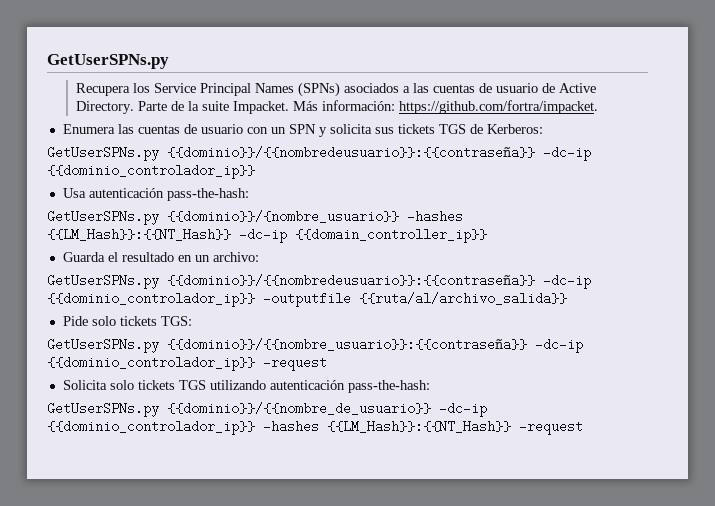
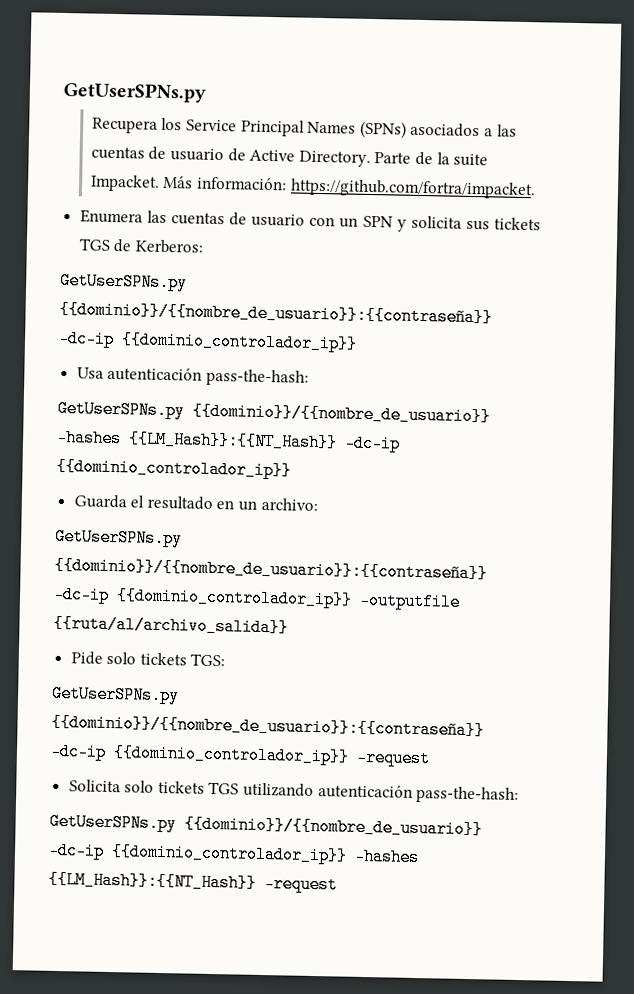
[167,146,535,159] {{dominio}}/{{nombredeusuario}}:{{contraseña}} -> [59,300,493,327] {{dominio}}/{{nombre_de_usuario}}:{{contraseña}}
[167,210,399,223] {{dominio}}/{nombre_usuario}} -> [192,402,491,426] {{dominio}}/{{nombre_de_usuario}}
[295,228,487,243] {{domain_controller_ip}} -> [56,457,292,480] {{dominio_controlador_ip}}
[167,274,535,287] {{dominio}}/{{nombredeusuario}}:{{contraseña}} -> [54,556,488,583] {{dominio}}/{{nombre_de_usuario}}:{{contraseña}}
[167,338,527,351] {{dominio}}/{{nombre_usuario}}:{{contraseña}} -> [51,713,485,740] {{dominio}}/{{nombre_de_usuario}}:{{contraseña}}

